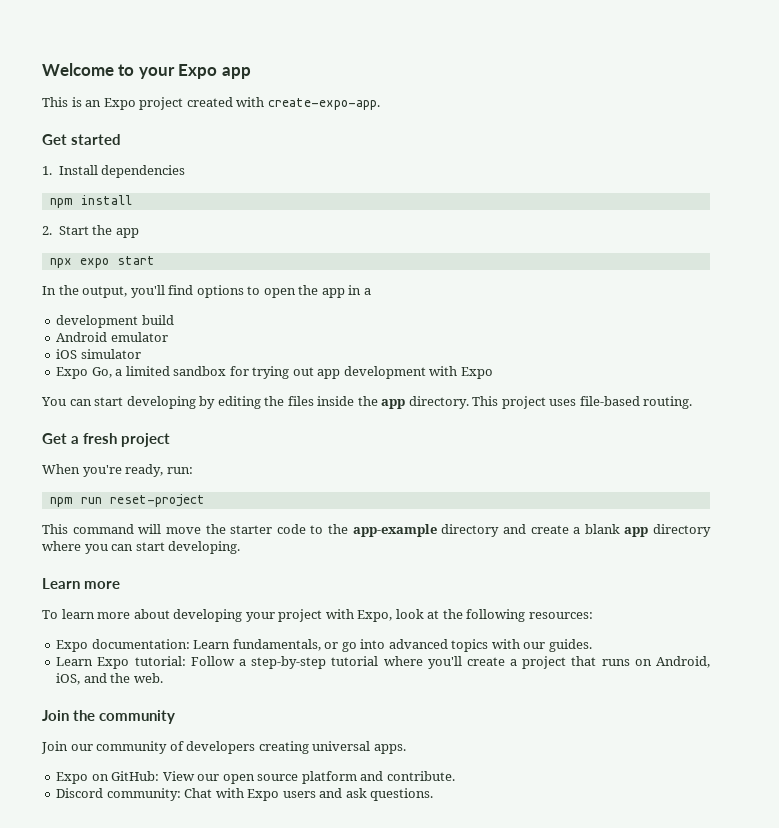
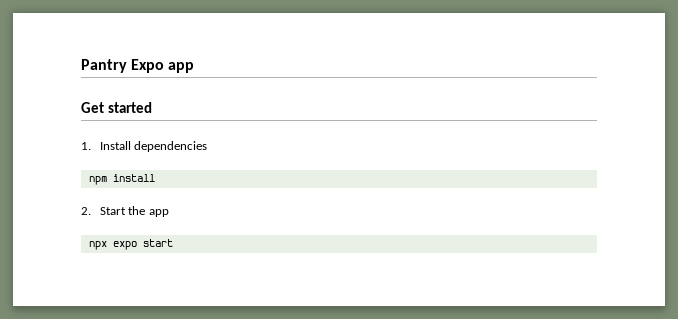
[42,63,175,79] Welcome to your -> [81,59,127,73] Pantry
[42,97,380,110] // This is an Expo project created with create-expo-app. -> (195, 67) none
[42,285,371,298] [56,315,174,328] [56,332,168,342] [56,349,141,359] [56,366,493,379] [41,396,693,409] [42,433,171,447] [42,464,193,477] [49,494,205,507] [42,524,711,537] [42,541,241,554] [42,578,121,589] [42,609,593,622] [56,639,592,652] [56,656,710,669] [56,673,163,685] [42,710,176,724] [41,741,406,754] [56,771,455,784] [56,788,434,801] // In the output, you'll find options to open the app in a // development build // Android emulator // iOS simulator // Expo Go, a limited sandbox for trying out app development with Expo // You can start developing by editing the files inside the app directory. This project uses file-based routing. // Get a fresh project // When you're ready, run: // npm run reset-project // This command will move the starter code to the app-example directory and create a blank app directory where you can start developing. // Learn more // To learn more about developing your project with Expo, look at the following resources: // Expo documentation: Learn fundamentals, or go into advanced topics with our guides. // Learn Expo tutorial: Follow a step-by-step tutorial where you'll create a project that runs on Android, iOS, and the web. // Join the community // Join our community of developers creating universal apps. // Expo on GitHub: View our open source platform and contribute. // Discord community: Chat with Expo users and ask questions. -> (173, 243) none

